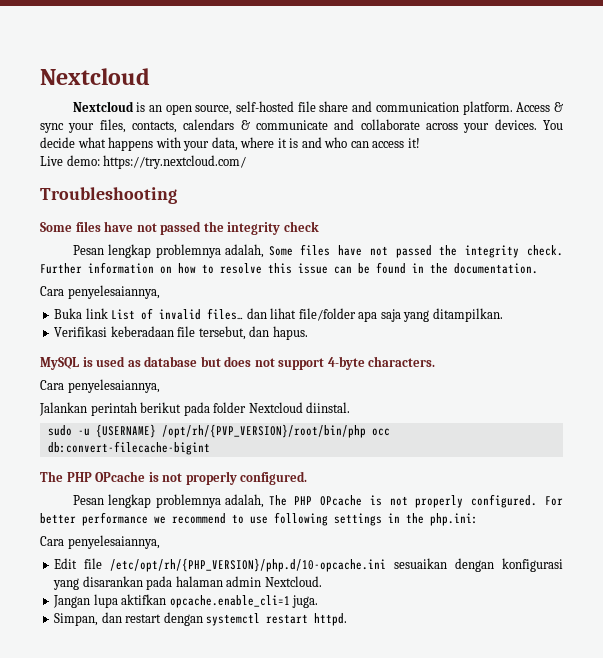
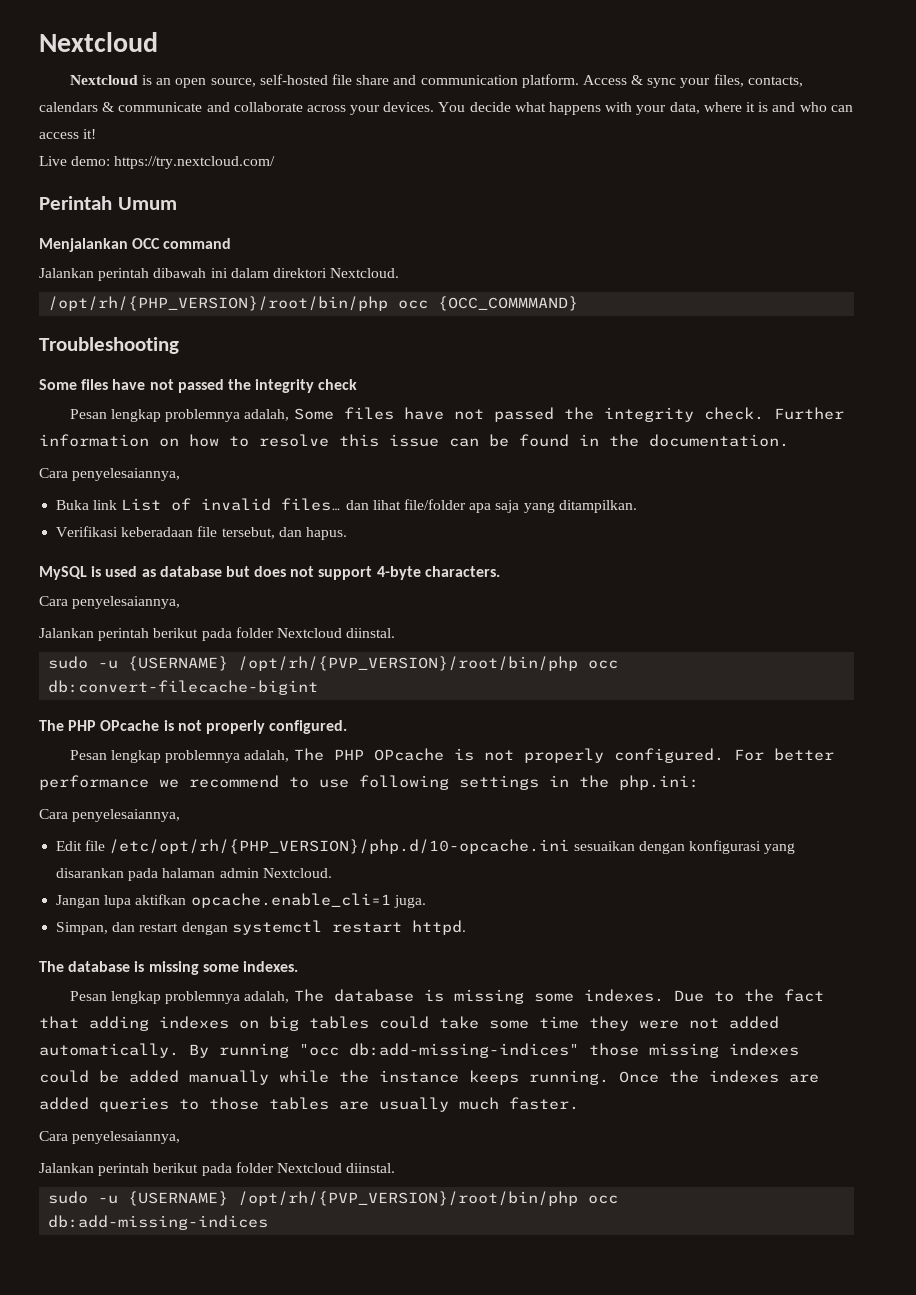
(247, 162) none -> [39,196,177,210] [39,238,232,252] [39,268,400,281] [48,296,579,311] // Perintah Umum // Menjalankan OCC command // Jalankan perintah dibawah ini dalam direktori Nextcloud. // /opt/rh/{PHP_VERSION}/root/bin/php occ {OCC_COMMMAND}
(348, 619) none -> [39,961,298,975] [69,989,824,1004] [39,1016,779,1031] [39,1043,799,1058] [39,1070,819,1085] [39,1097,579,1112] [39,1131,181,1144] [39,1162,396,1176] [48,1191,619,1206] [48,1215,269,1230] // The database is missing some indexes. // Pesan lengkap problemnya adalah, The database is missing some indexes. Due to the fact that adding indexes on big tables could take some time they were not added automatically. By running "occ db:add-missing-indices" those missing indexes could be added manually while the instance keeps running. Once the indexes are added queries to those tables are usually much faster. // Cara penyelesaiannya, // Jalankan perintah berikut pada folder Nextcloud diinstal. // sudo -u {USERNAME} /opt/rh/{PVP_VERSION}/root/bin/php occ db:add-missing-indices

